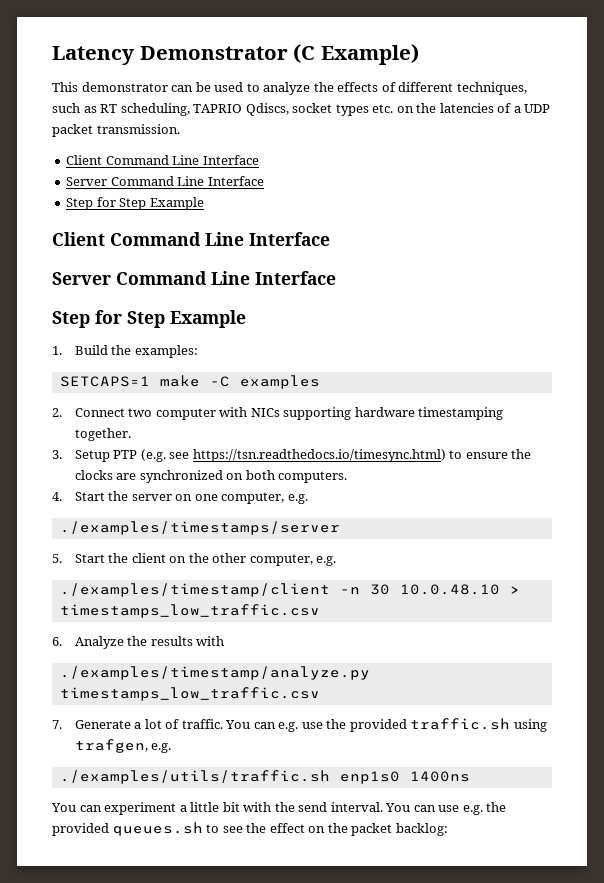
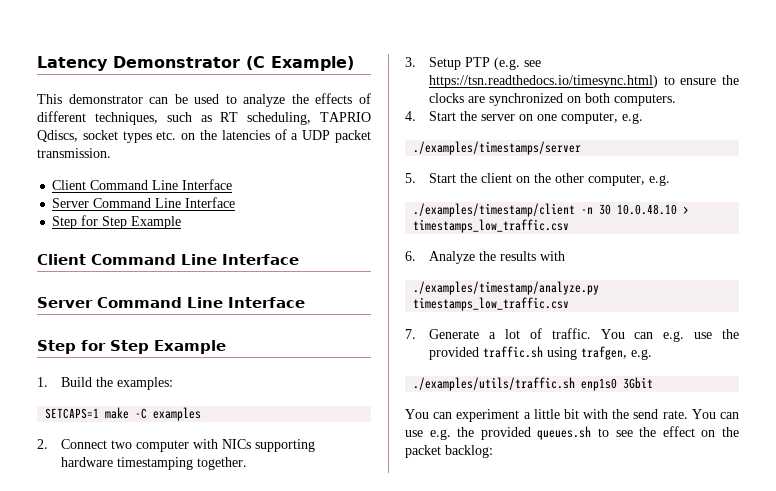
[409,771,470,782] 1400ns -> [623,377,654,389] 3Gbit
[330,802,383,812] interval. -> [662,410,688,419] rate.

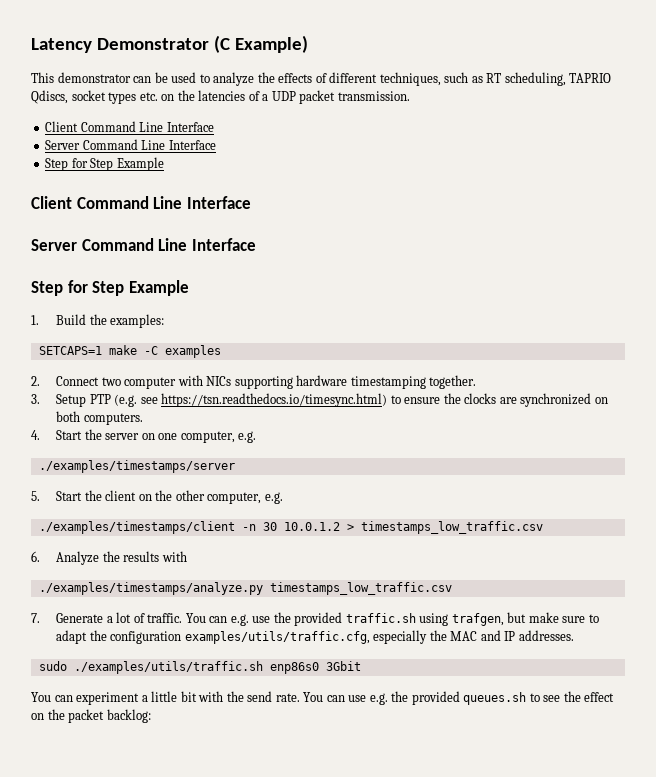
[413,203,576,217] ./examples/timestamp/client -> [38,521,235,534] ./examples/timestamps/client
[617,204,678,215] 10.0.48.10 -> [283,522,340,531] 10.0.1.2
[413,281,600,295] ./examples/timestamp/analyze.py -> [38,582,263,595] ./examples/timestamps/analyze.py
[631,349,653,360] [413,377,618,391] e.g. // ./examples/utils/traffic.sh enp1s0 -> [507,612,599,623] [56,630,574,644] [38,661,319,674] but make sure to adapt the configuration examples/utils/traffic.cfg, especially the MAC and IP addresses. // sudo ./examples/utils/traffic.sh enp86s0

